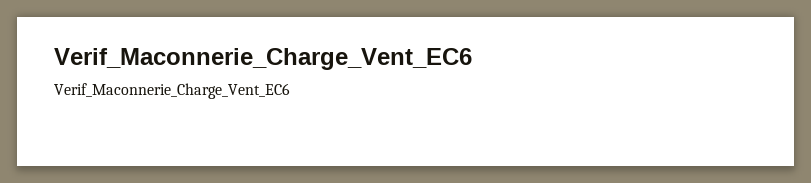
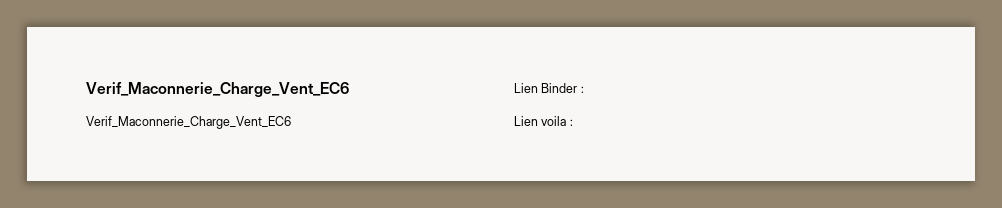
(290, 91) none -> [514,83,584,93] [514,116,573,126] // Lien Binder : // Lien voila :

